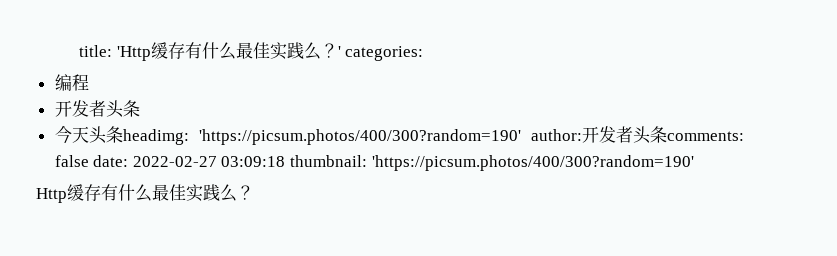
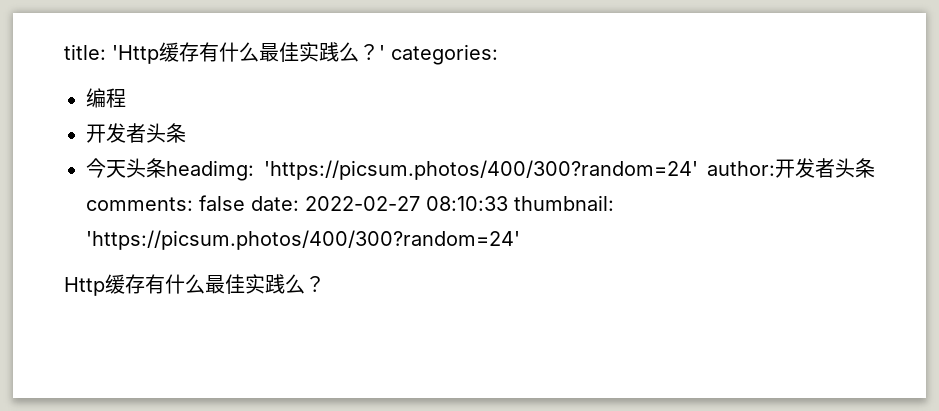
[198,129,521,145] 'https://picsum.photos/400/300?random=190' -> [263,160,698,180] 'https://picsum.photos/400/300?random=24'
[221,155,694,171] 03:09:18 thumbnail: 'https://picsum.photos/400/300?random=190' -> [426,195,614,211] [86,230,520,250] 08:10:33 thumbnail: 'https://picsum.photos/400/300?random=24'

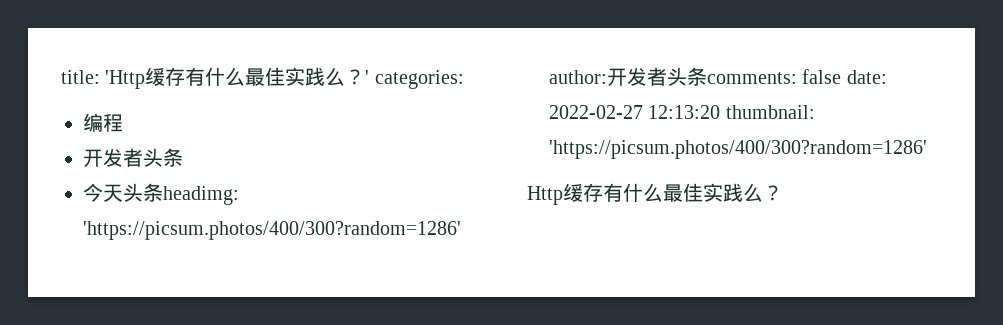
[263,160,698,180] 'https://picsum.photos/400/300?random=24' -> [83,221,461,240] 'https://picsum.photos/400/300?random=1286'
[426,195,614,211] [86,230,520,250] 08:10:33 thumbnail: 'https://picsum.photos/400/300?random=24' -> [648,105,815,119] [549,140,927,159] 12:13:20 thumbnail: 'https://picsum.photos/400/300?random=1286'

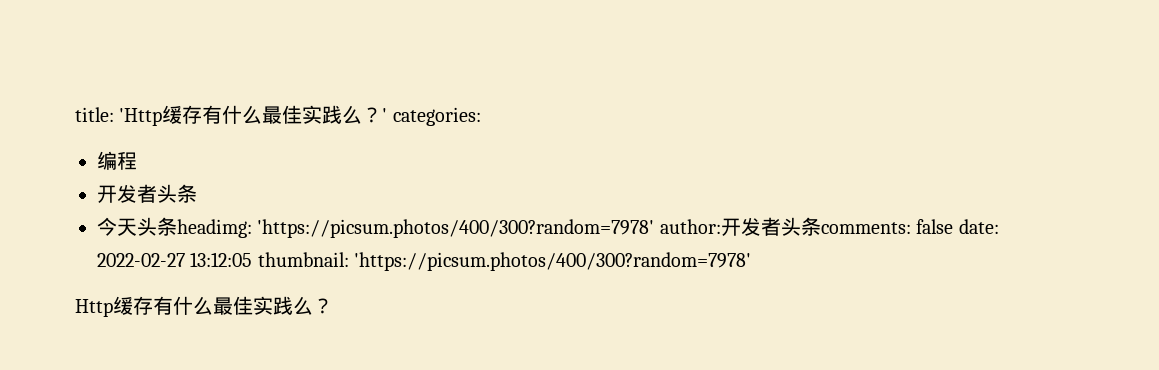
[83,221,461,240] 'https://picsum.photos/400/300?random=1286' -> [257,219,655,238] 'https://picsum.photos/400/300?random=7978'
[648,105,815,119] [549,140,927,159] 12:13:20 thumbnail: 'https://picsum.photos/400/300?random=1286' -> [190,252,752,271] 13:12:05 thumbnail: 'https://picsum.photos/400/300?random=7978'

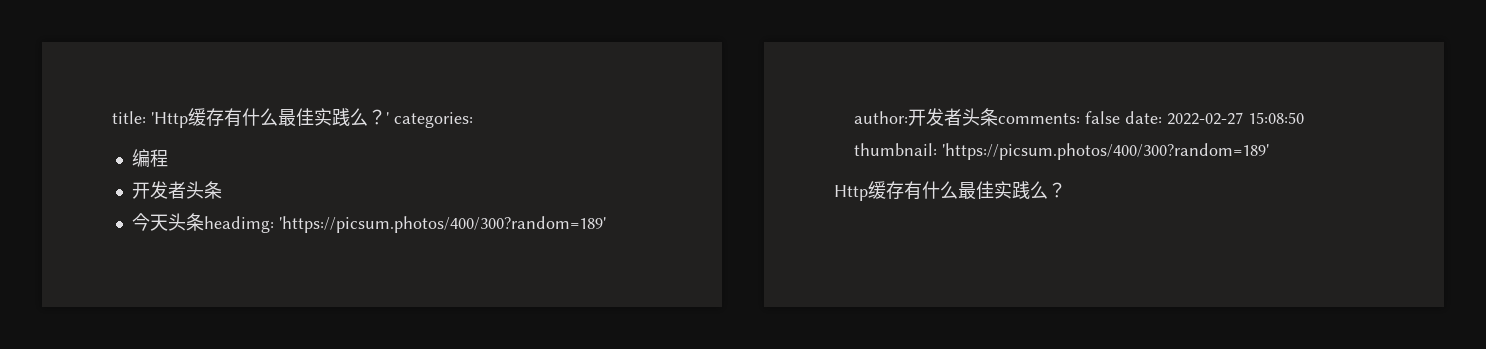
[257,219,655,238] 'https://picsum.photos/400/300?random=7978' -> [278,216,606,233] 'https://picsum.photos/400/300?random=189'
[190,252,752,271] 13:12:05 thumbnail: 'https://picsum.photos/400/300?random=7978' -> [1247,112,1304,124] [853,143,1269,160] 15:08:50 thumbnail: 'https://picsum.photos/400/300?random=189'

